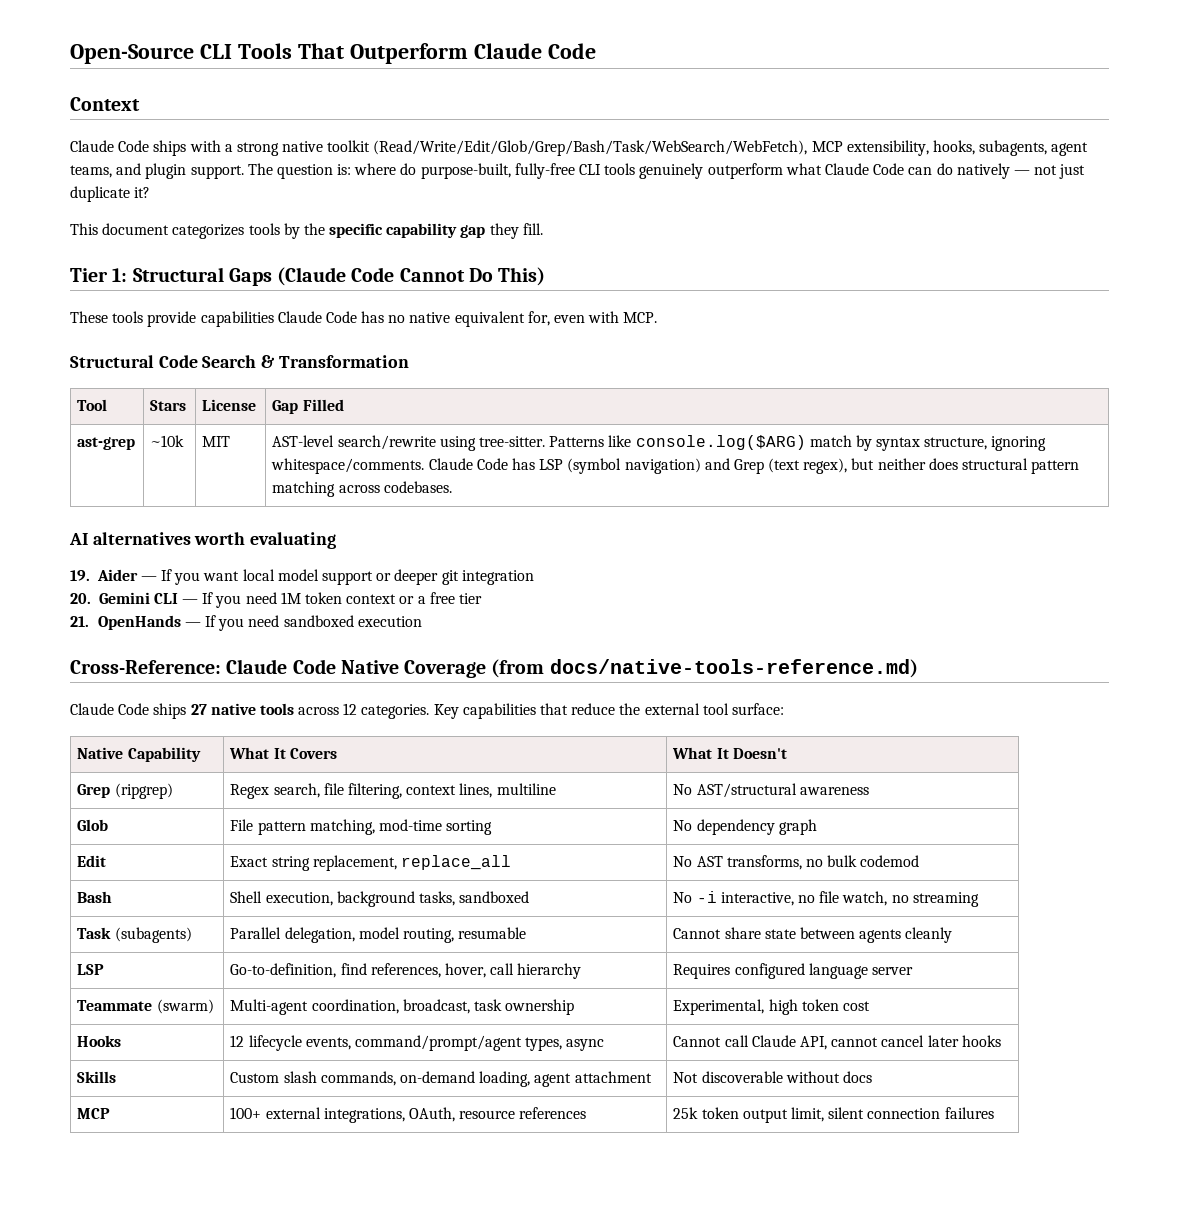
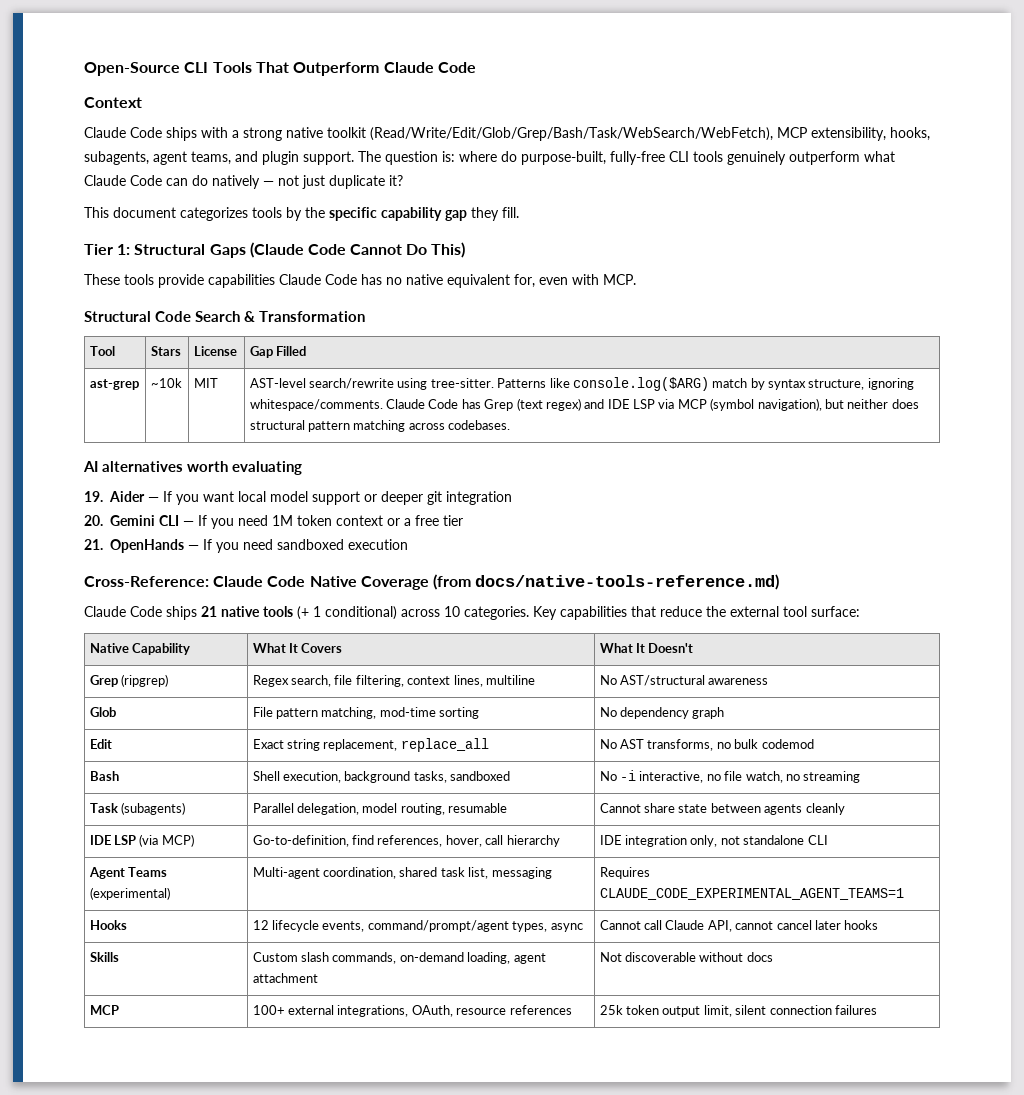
[539,458,848,474] LSP (symbol navigation) and Grep (text regex), -> [484,398,822,411] Grep (text regex) and IDE LSP via MCP (symbol navigation),
[190,704,207,715] 27 -> [201,606,217,617] 21
[298,703,358,715] across 12 -> [297,606,460,620] (+ 1 conditional) across 10
[77,964,105,975] LSP -> [89,834,194,847] IDE LSP (via MCP)
[673,963,913,979] [77,999,214,1014] [230,999,575,1015] [673,999,870,1015] Requires configured language server // Teammate (swarm) | Multi-agent coordination, broadcast, task ownership | Experimental, high token cost -> [599,835,828,847] [88,867,168,879] [89,887,170,900] [252,867,552,879] [599,867,650,879] [599,888,904,900] IDE integration only, not standalone CLI // Agent Teams (experimental) | Multi-agent coordination, shared task list, messaging | Requires CLAUDE_CODE_EXPERIMENTAL_AGENT_TEAMS=1

